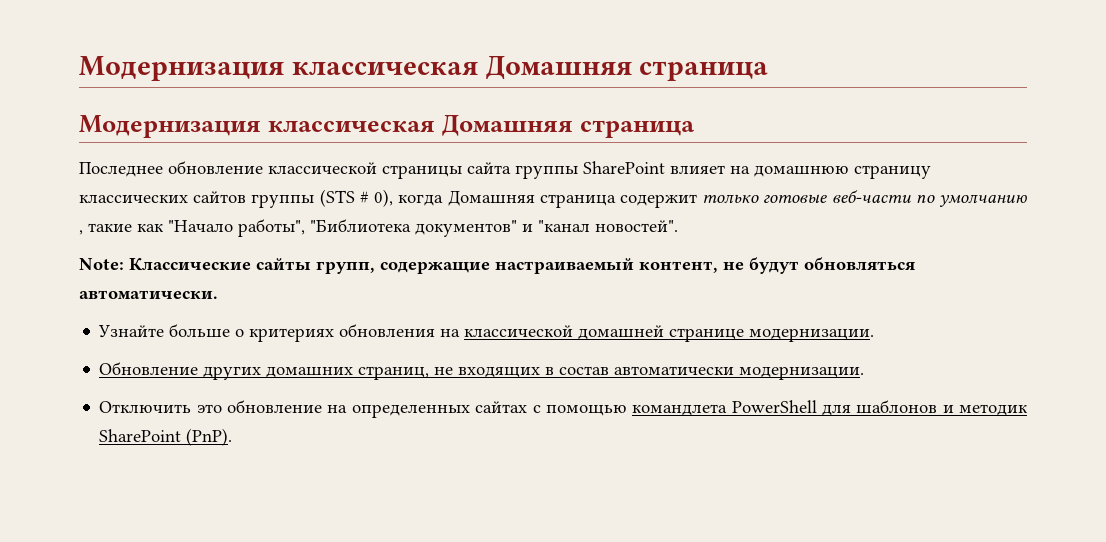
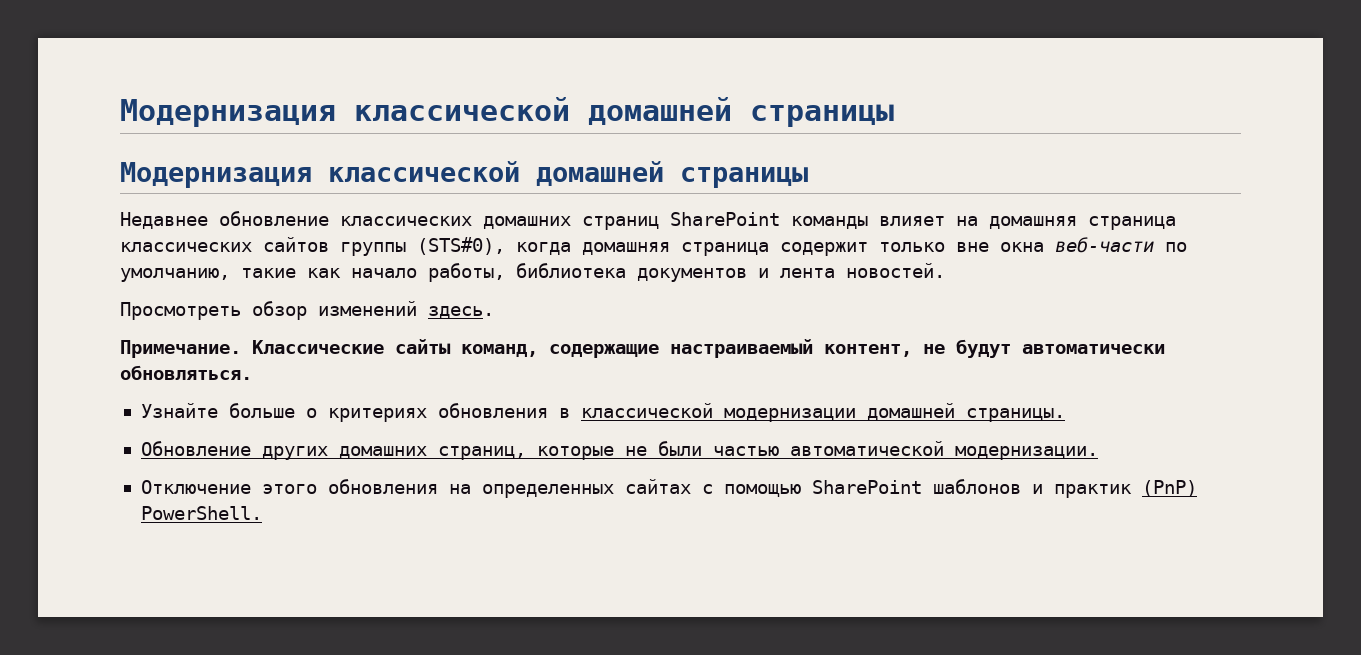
[79,56,769,81] [79,115,696,138] [79,161,931,179] [79,189,1027,208] [79,219,678,237] [79,258,124,270] Модернизация классическая Домашняя страница // Модернизация классическая Домашняя страница // Последнее обновление классической страницы сайта группы SharePoint влияет на домашнюю страницу классических сайтов группы (STS # 0), когда Домашняя страница содержит только готовые веб-части по умолчанию , такие как "Начало работы", "Библиотека документов" и "канал новостей". // Note: -> [120,97,894,127] [120,161,808,188] [120,211,1176,230] [120,237,1187,256] [120,263,945,282] [120,301,494,320] [120,340,241,358] Модернизация классической домашней страницы // Модернизация классической домашней страницы // Недавнее обновление классических домашних страниц SharePoint команды влияет на домашняя страница классических сайтов группы (STS#0), когда домашняя страница содержит только вне окна веб-части по умолчанию, такие как начало работы, библиотека документов и лента новостей. // Просмотреть обзор изменений здесь. // Примечание.
[316,261,375,274] групп, -> [461,344,538,357] команд,
[804,257,916,270] [79,290,218,299] обновляться автоматически. -> [1022,344,1165,354] [120,365,252,380] автоматически обновляться.
[440,325,875,342] на классической домашней странице модернизации. -> [558,403,1065,422] в классической модернизации домашней страницы.
[434,366,865,380] [99,400,323,413] не входящих в состав автоматически модернизации. // Отключить это обновление -> [536,441,1098,460] [140,479,438,494] которые не были частью автоматической модернизации. // Отключение этого обновления
[632,400,1029,416] [99,428,233,446] командлета PowerShell для шаблонов и методик SharePoint (PnP). -> [811,479,1197,498] [140,506,262,520] SharePoint шаблонов и практик (PnP) PowerShell.

